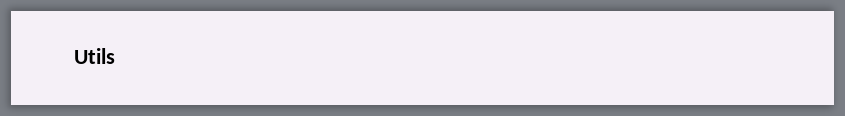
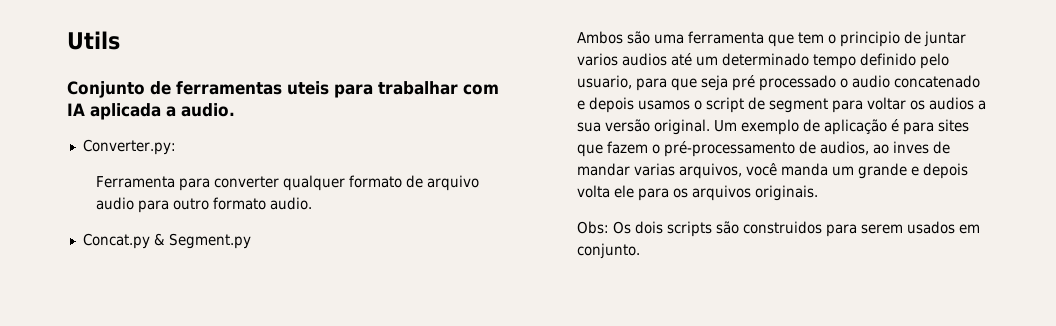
(115, 56) none -> [67,81,499,98] [67,103,235,120] [82,139,176,155] [95,175,479,191] [95,197,312,213] [82,233,251,249] [576,31,966,47] [576,53,949,69] [576,75,980,91] [576,97,986,113] [576,119,969,135] [576,141,950,157] [576,163,968,179] [576,185,818,201] [576,221,980,237] [576,243,640,259] // Conjunto de ferramentas uteis para trabalhar com IA aplicada a audio. // Converter.py: // Ferramenta para converter qualquer formato de arquivo audio para outro formato audio. // Concat.py & Segment.py // Ambos são uma ferramenta que tem o principio de juntar varios audios até um determinado tempo definido pelo usuario, para que seja pré processado o audio concatenado e depois usamos o script de segment para voltar os audios a sua versão original. Um exemplo de aplicação é para sites que fazem o pré-processamento de audios, ao inves de mandar varias arquivos, você manda um grande e depois volta ele para os arquivos originais. // Obs: Os dois scripts são construidos para serem usados em conjunto.

